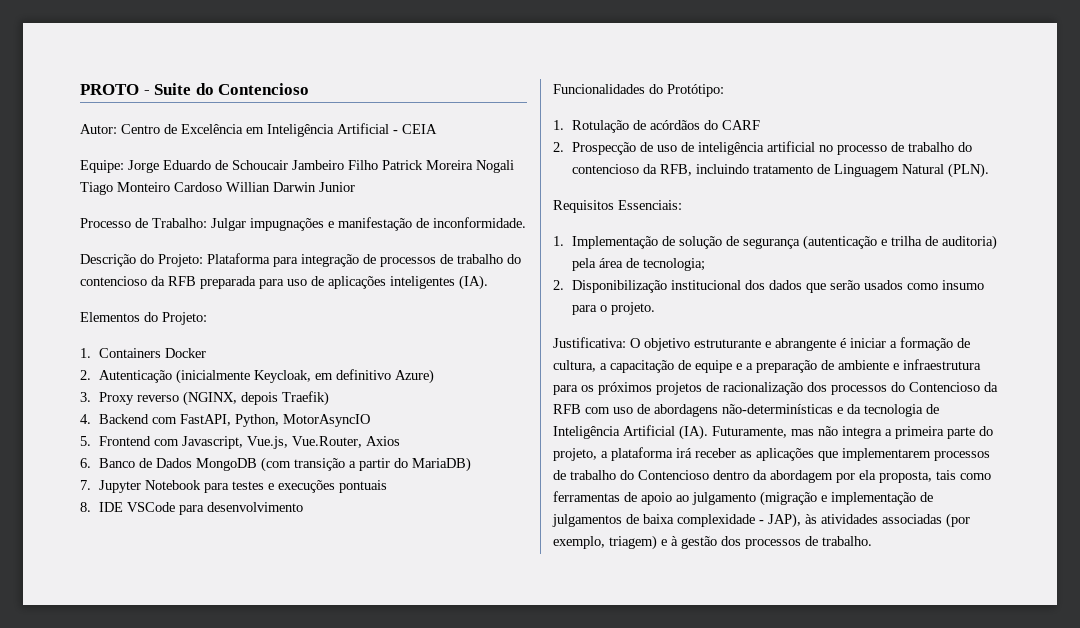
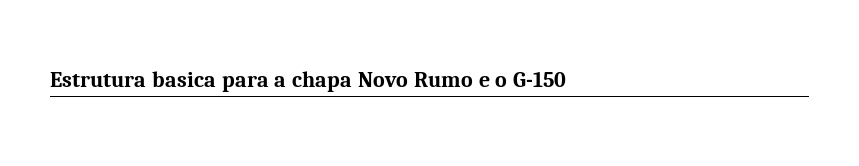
[80,83,310,95] [80,123,437,137] [80,160,514,173] [80,182,355,195] [80,217,526,231] [80,253,521,267] [80,275,488,290] [80,312,207,325] [80,348,206,358] [80,369,434,384] [80,391,329,406] [80,414,370,427] [80,436,400,449] [80,457,471,472] [80,480,387,493] [80,502,303,515] [553,84,724,97] [553,120,760,133] [553,141,972,155] [571,163,989,178] [553,200,682,213] [553,235,997,250] [571,258,705,271] [553,280,984,293] [571,302,655,315] [553,337,970,351] [553,359,981,373] [553,382,998,395] [553,404,939,417] [553,425,993,440] [553,447,990,461] [553,470,991,483] [553,491,933,506] [552,513,970,528] [553,535,872,550] PROTO - Suite do Contencioso // Autor: Centro de Excelência em Inteligência Artificial - CEIA // Equipe: Jorge Eduardo de Schoucair Jambeiro Filho Patrick Moreira Nogali Tiago Monteiro Cardoso Willian Darwin Junior // Processo de Trabalho: Julgar impugnações e manifestação de inconformidade. // Descrição do Projeto: Plataforma para integração de processos de trabalho do contencioso da RFB preparada para uso de aplicações inteligentes (IA). // Elementos do Projeto: // 1. Containers Docker // 2. Autenticação (inicialmente Keycloak, em definitivo Azure) // 3. Proxy reverso (NGINX, depois Traefik) // 4. Backend com FastAPI, Python, MotorAsyncIO // 5. Frontend com Javascript, Vue.js, Vue.Router, Axios // 6. Banco de Dados MongoDB (com transição a partir do MariaDB) // 7. Jupyter Notebook para testes e execuções pontuais // 8. IDE VSCode para desenvolvimento // Funcionalidades do Protótipo: // 1. Rotulação de acórdãos do CARF // 2. Prospecção de uso de inteligência artificial no processo de trabalho do contencioso da RFB, incluindo tratamento de Linguagem Natural (PLN). // Requisitos Essenciais: // 1. Implementação de solução de segurança (autenticação e trilha de auditoria) pela área de tecnologia; // 2. Disponibilização institucional dos dados que serão usados como insumo para o projeto. // Justificativa: O objetivo estruturante e abrangente é iniciar a formação de cultura, a capacitação de equipe e a preparação de ambiente e infraestrutura para os próximos projetos de racionalização dos processos do Contencioso da RFB com uso de abordagens não-determinísticas e da tecnologia de Inteligência Artificial (IA). Futuramente, mas não integra a primeira parte do projeto, a plataforma irá receber as aplicações que implementarem processos de trabalho do Contencioso dentro da abordagem por ela proposta, tais como ferramentas de apoio ao julgamento (migração e implementação de julgamentos de baixa complexidade - JAP), às atividades associadas (por exemplo, triagem) e à gestão dos processos de trabalho. -> [50,71,567,92] Estrutura basica para a chapa Novo Rumo e o G-150

